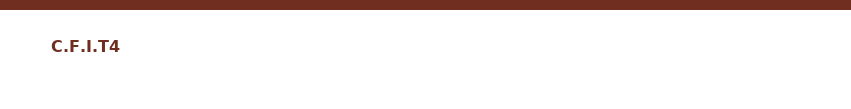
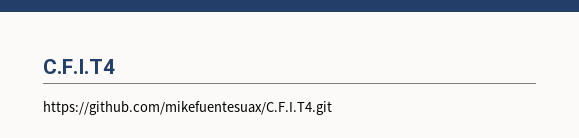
(120, 46) none -> [43,101,332,115] // https://github.com/mikefuentesuax/C.F.I.T4.git

